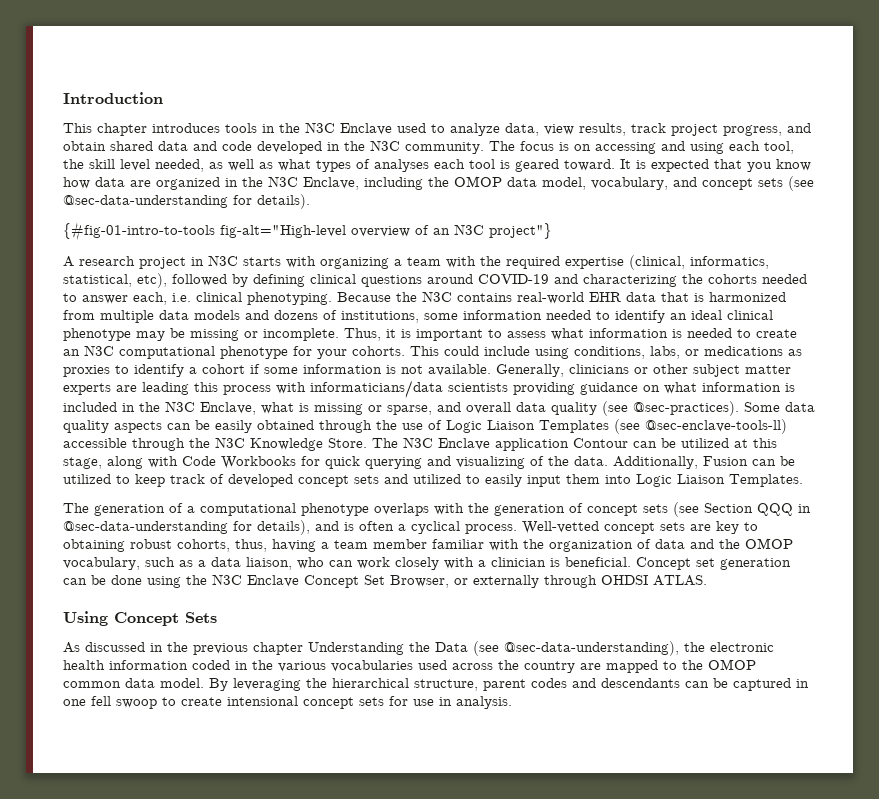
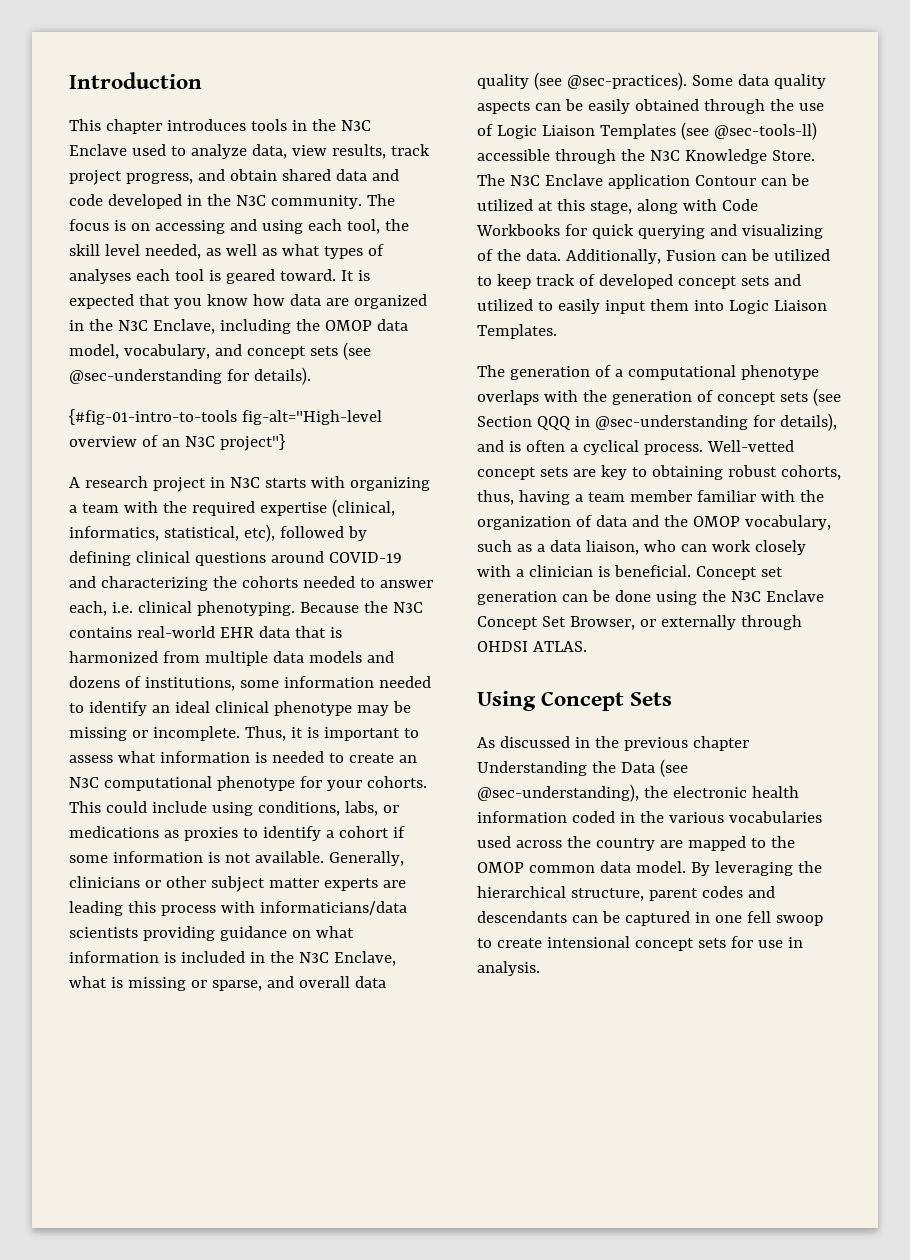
[63,195,228,208] @sec-data-understanding -> [69,369,222,384] @sec-understanding
[645,419,787,434] @sec-enclave-tools-ll) -> [713,122,817,140] @sec-tools-ll)
[63,521,228,534] @sec-data-understanding -> [594,415,748,430] @sec-understanding
[504,641,679,656] @sec-data-understanding), -> [477,784,639,802] @sec-understanding),

